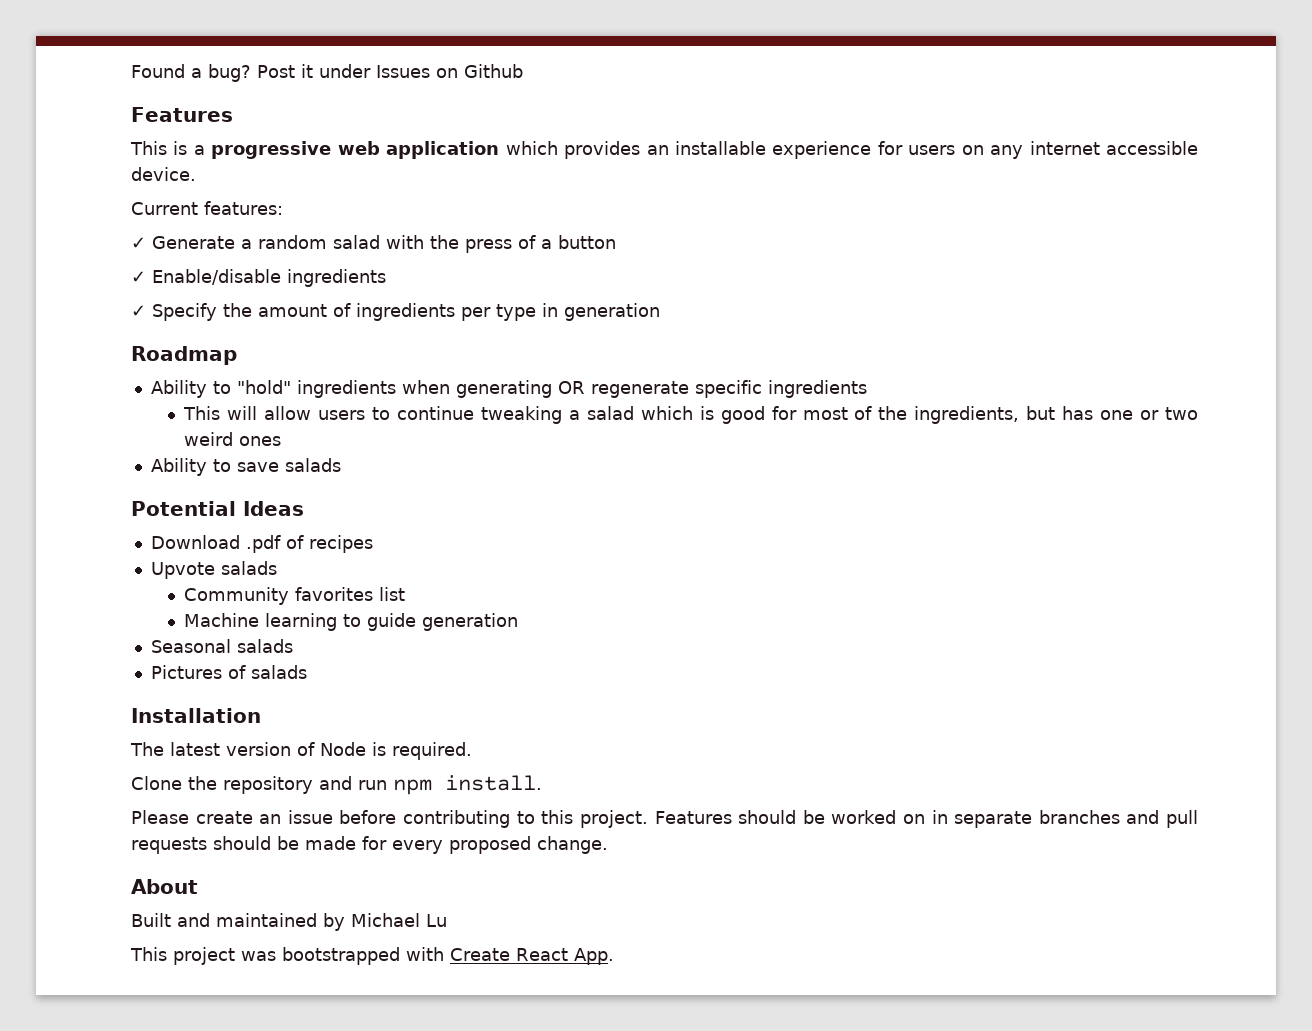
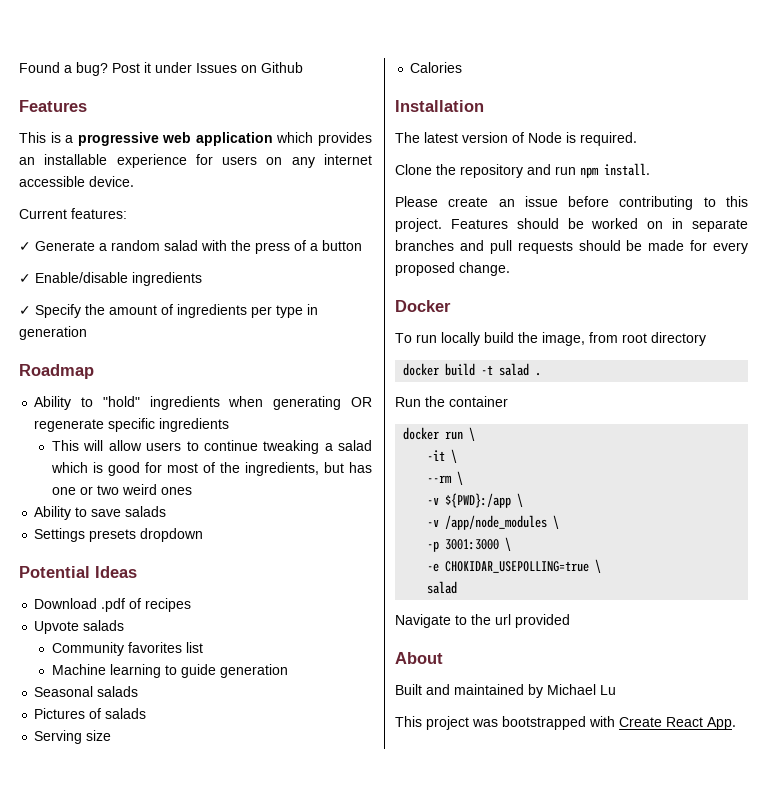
(341, 465) none -> [34,528,204,542] // Settings presets dropdown
(307, 672) none -> [34,730,112,744] [410,62,463,73] // Serving size // Calories
(608, 845) none -> [395,300,451,312] [395,332,706,346] [403,363,542,376] [395,396,508,407] [403,427,476,441] [427,449,458,463] [427,471,464,485] [427,493,524,508] [427,515,560,530] [427,537,512,552] [427,559,602,573] [427,581,458,594] [395,614,570,628] // Docker // To run locally build the image, from root directory // docker build -t salad . // Run the container // docker run \ // -it \ // --rm \ // -v ${PWD}:/app \ // -v /app/node_modules \ // -p 3001:3000 \ // -e CHOKIDAR_USEPOLLING=true \ // salad // Navigate to the url provided

